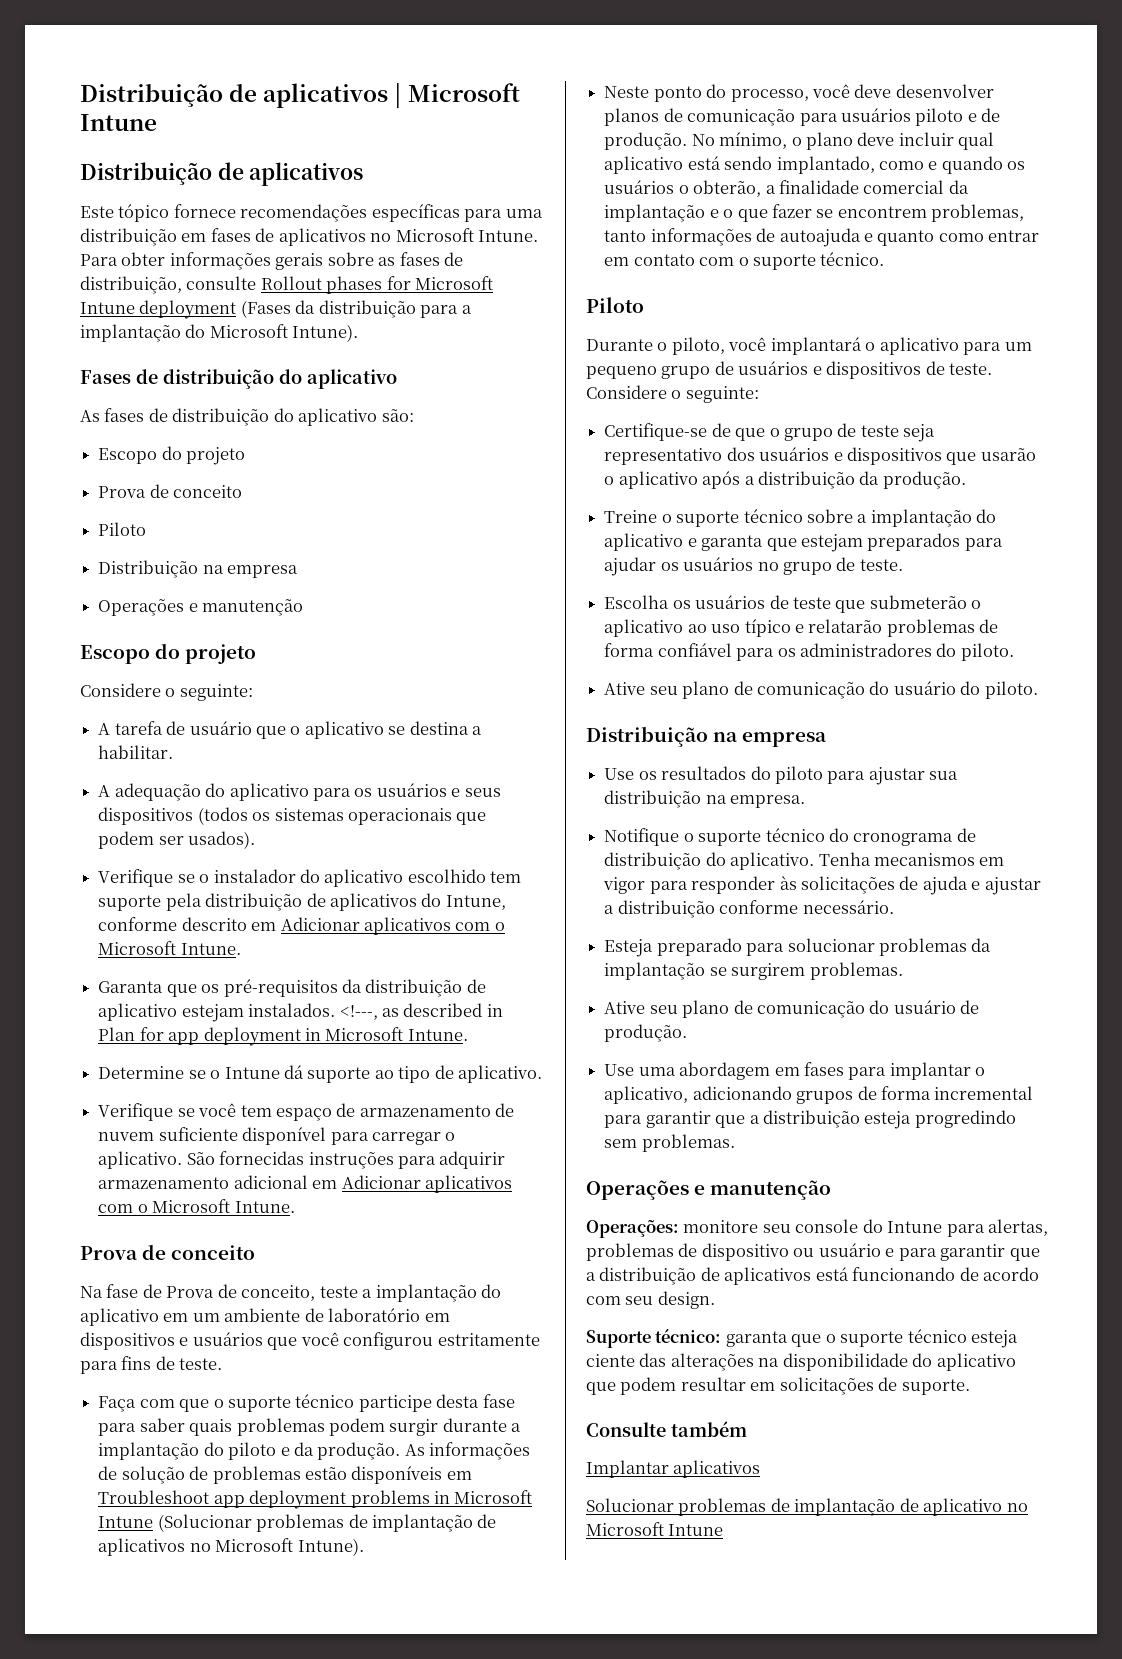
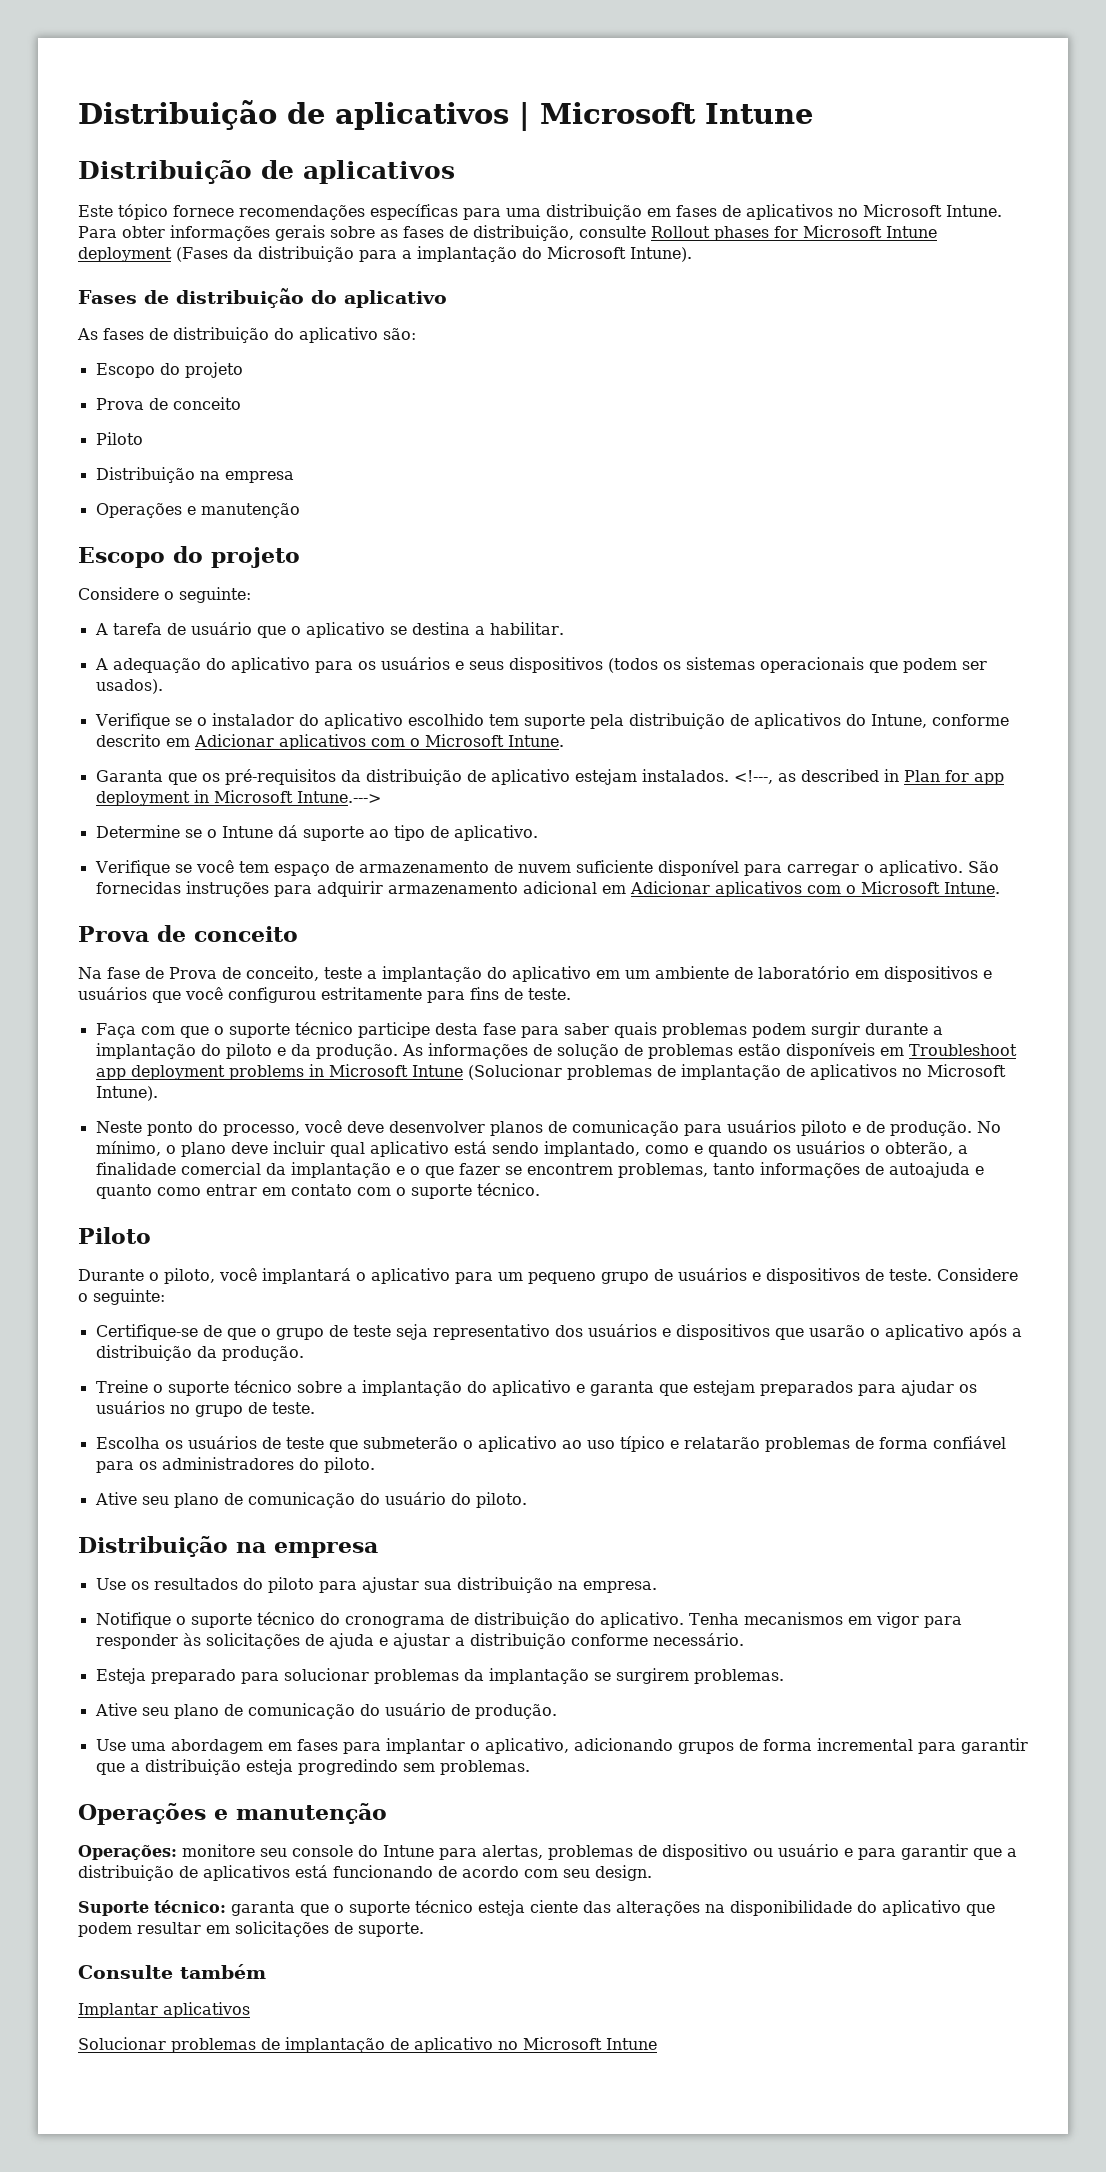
[407,1029,468,1041] Intune. -> [296,791,381,803] Intune.--->

